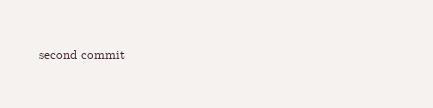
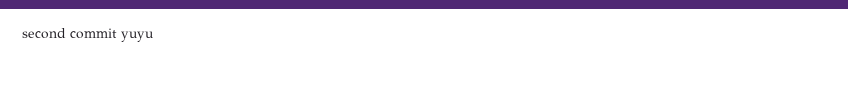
(125, 55) none -> [121,31,154,42] yuyu

